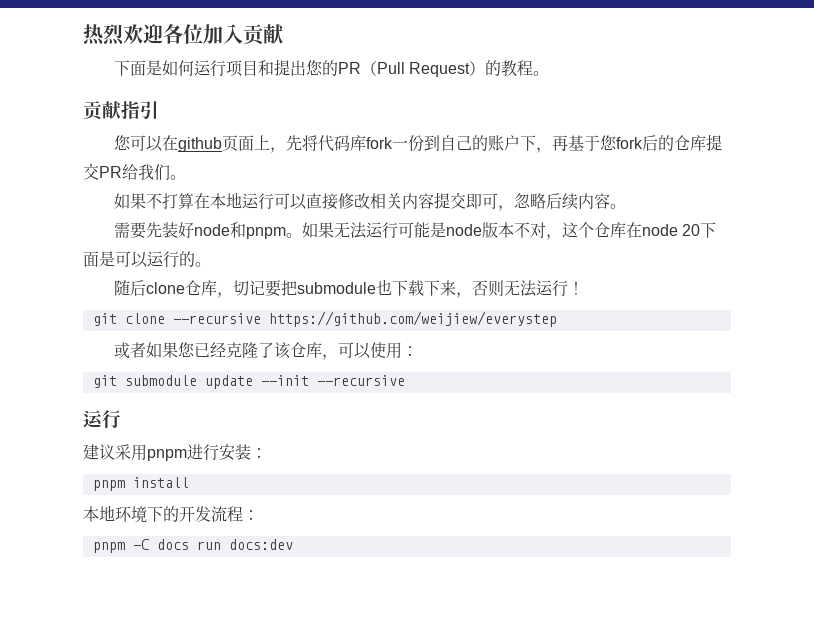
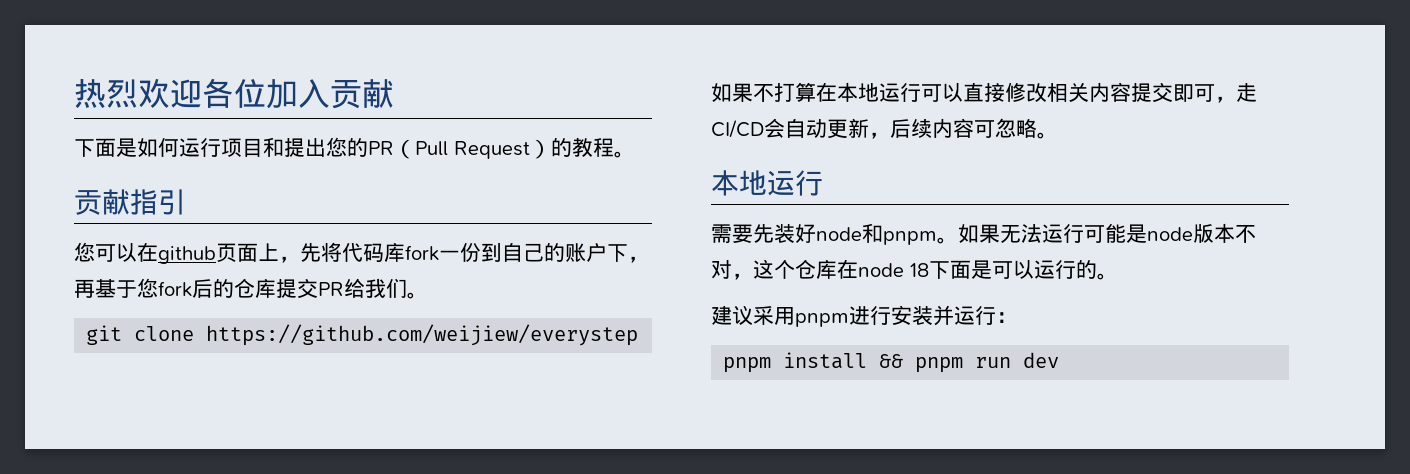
(186, 177) none -> [86,324,639,346] // git clone https://github.com/weijiew/everystep
[513,193,546,209] 忽略 -> [1236,83,1257,102] [711,118,890,139] 走CI/CD会自动更新，
[609,204,626,209] 。 -> [974,118,1058,139] [711,170,823,196] 可忽略。 // 本地运行
[682,224,701,236] 20 -> [909,263,929,277] 18
[113,279,584,298] [92,311,557,327] [113,342,418,360] [92,375,405,389] [83,410,121,429] // 随后clone仓库，切记要把submodule也下载下来，否则无法运行！ // git clone --recursive https://github.com/weijiew/everystep // 或者如果您已经克隆了该仓库，可以使用： // git submodule update --init --recursive // 运行 -> (1118, 276) none
(251, 452) none -> [933,305,996,326] 并运行
[83,505,259,523] [92,539,293,553] // 本地环境下的开发流程： // pnpm -C docs run docs:dev -> [879,352,1060,373] && pnpm run dev

